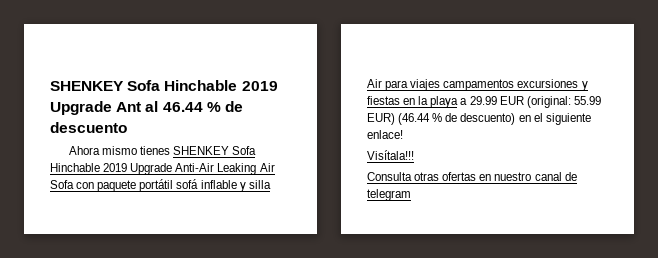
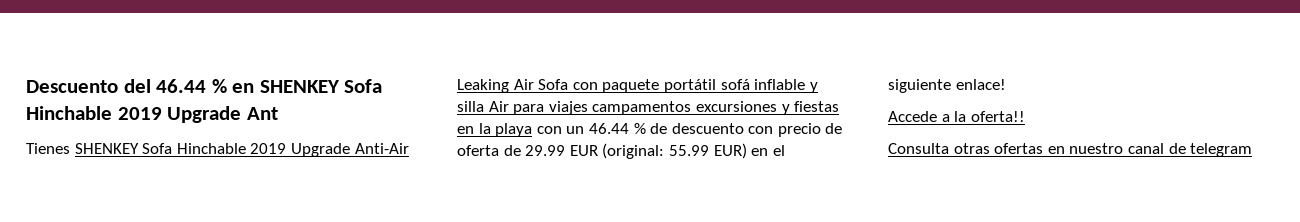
(50, 86) none -> [26,79,255,93] Descuento del 46.44 % en
[145,101,243,112] [50,122,127,133] [68,146,170,155] al 46.44 % de descuento // Ahora mismo tienes -> [26,143,70,154] // Tienes
[460,98,468,105] a -> [536,123,843,137] [457,145,521,156] con un 46.44 % de descuento con precio de oferta de
[398,113,516,125] (46.44 % de descuento) -> (747, 151) none
[367,150,414,160] Visítala!!! -> [888,111,1025,122] Accede a la oferta!!

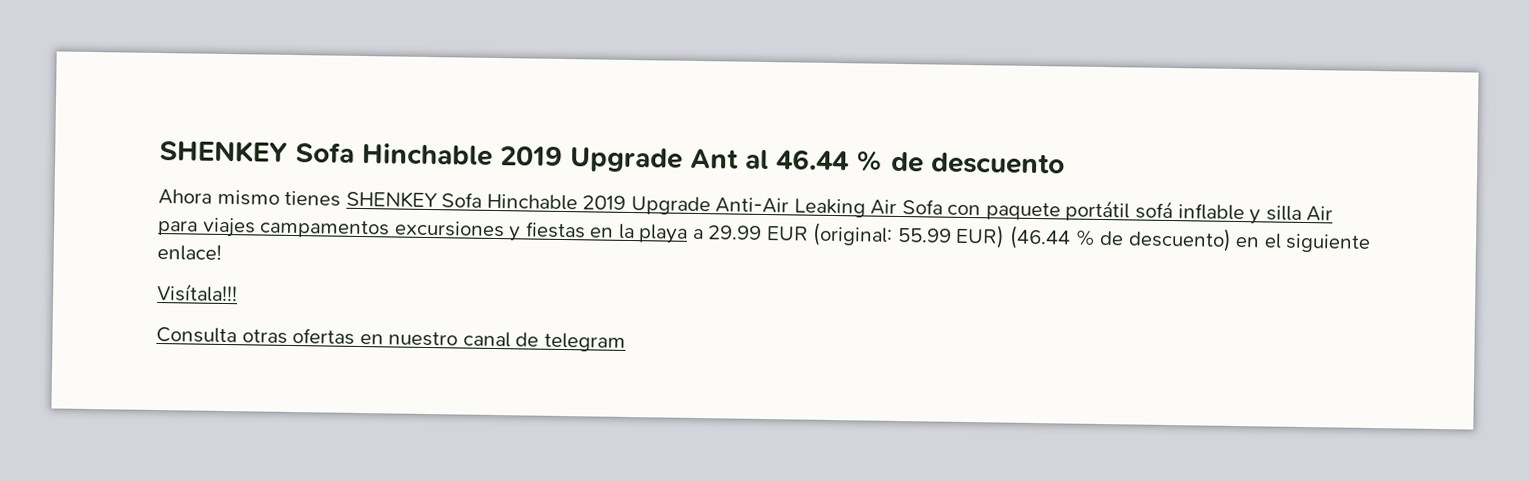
[26,79,255,93] Descuento del 46.44 % en -> (159, 151) none
[26,143,70,154] // Tienes -> [745,149,1065,175] [158,188,342,207] al 46.44 % de descuento // Ahora mismo tienes
[536,123,843,137] [457,145,521,156] con un 46.44 % de descuento con precio de oferta de -> [692,228,704,240] a
(747, 151) none -> [1009,225,1232,252] (46.44 % de descuento)
[888,111,1025,122] Accede a la oferta!! -> [157,282,238,303] Visítala!!!

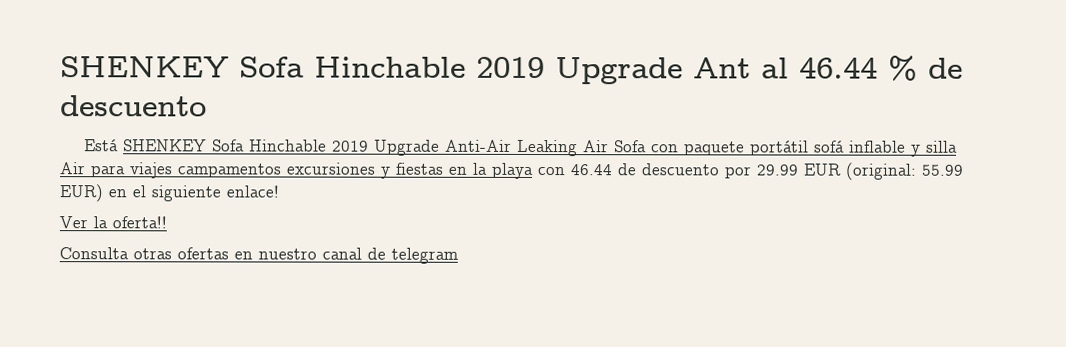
[158,188,342,207] Ahora mismo tienes -> [84,139,120,152] Está
[692,228,704,240] a -> [537,163,752,179] con 46.44 de descuento por
[1009,225,1232,252] (46.44 % de descuento) -> (103, 193) none
[157,282,238,303] Visítala!!! -> [59,216,167,229] Ver la oferta!!

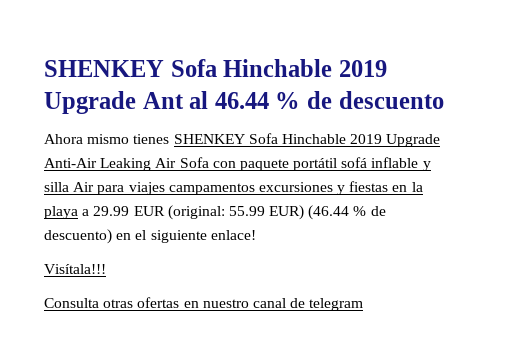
[84,139,120,152] Está -> [44,134,170,144] Ahora mismo tienes
[537,163,752,179] con 46.44 de descuento por -> [82,209,90,216] a
(103, 193) none -> [308,205,386,220] [44,229,112,244] (46.44 % de descuento)
[59,216,167,229] Ver la oferta!! -> [44,264,106,274] Visítala!!!

